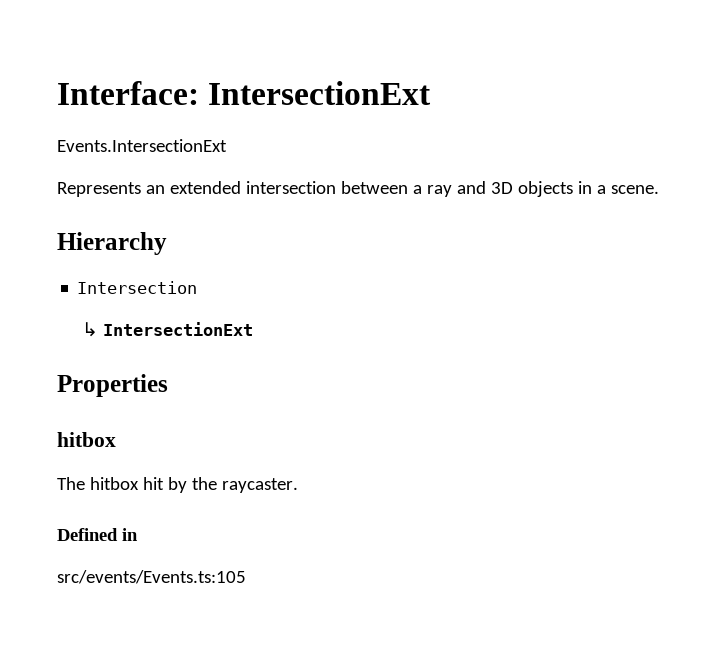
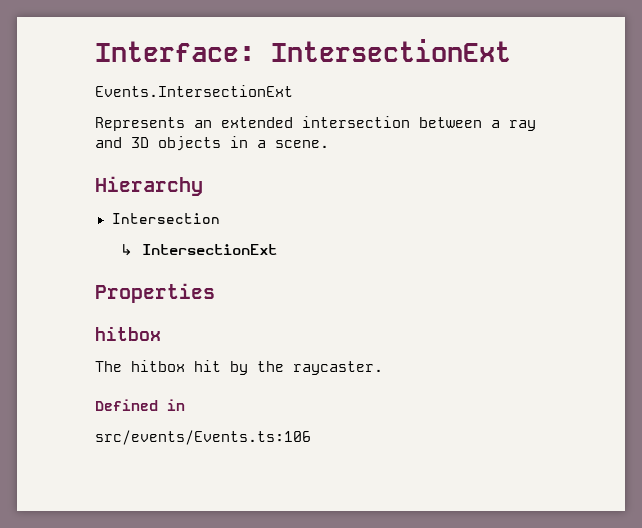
[57,570,246,584] src/events/Events.ts:105 -> [95,430,311,445] src/events/Events.ts:106

